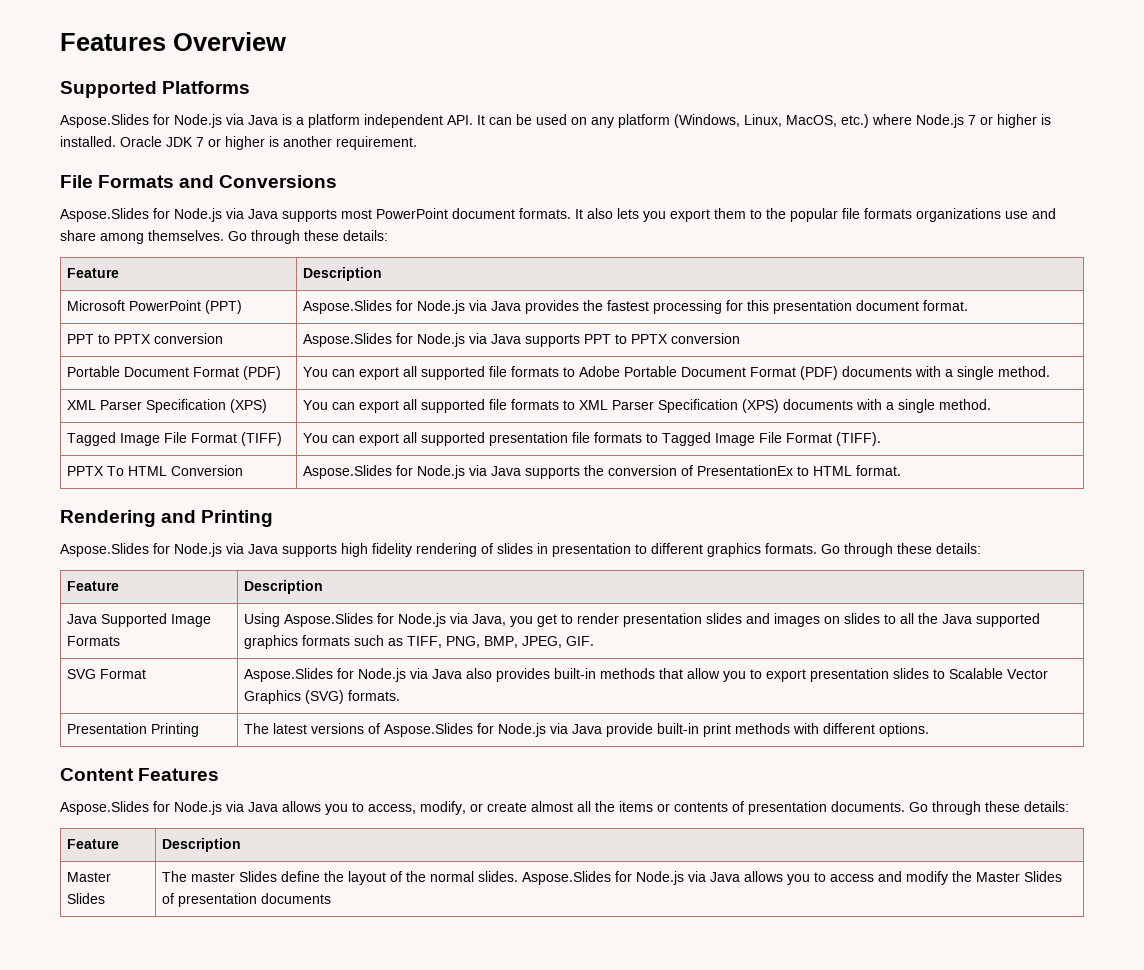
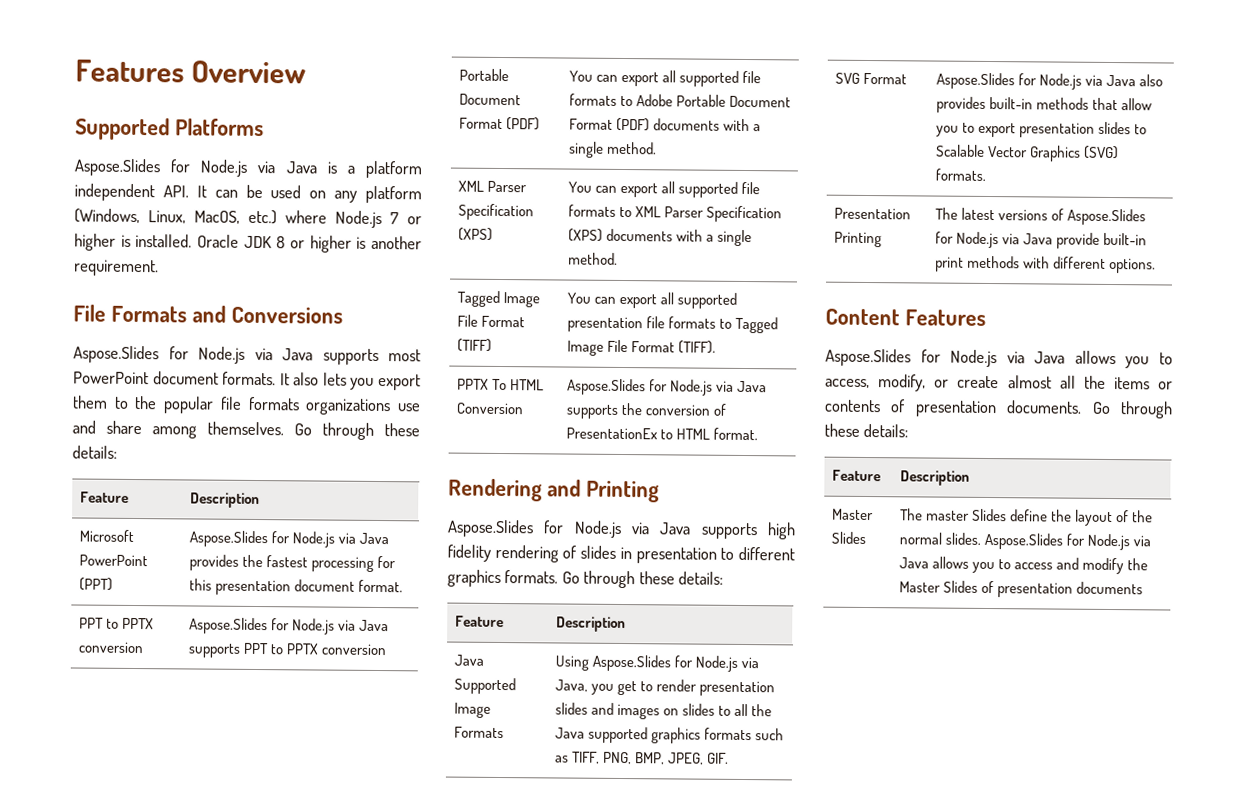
[196,137,204,147] 7 -> [276,236,286,249] 8

